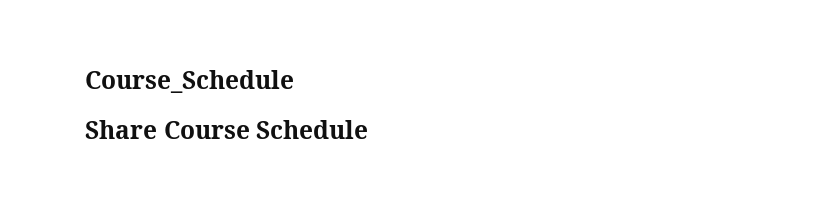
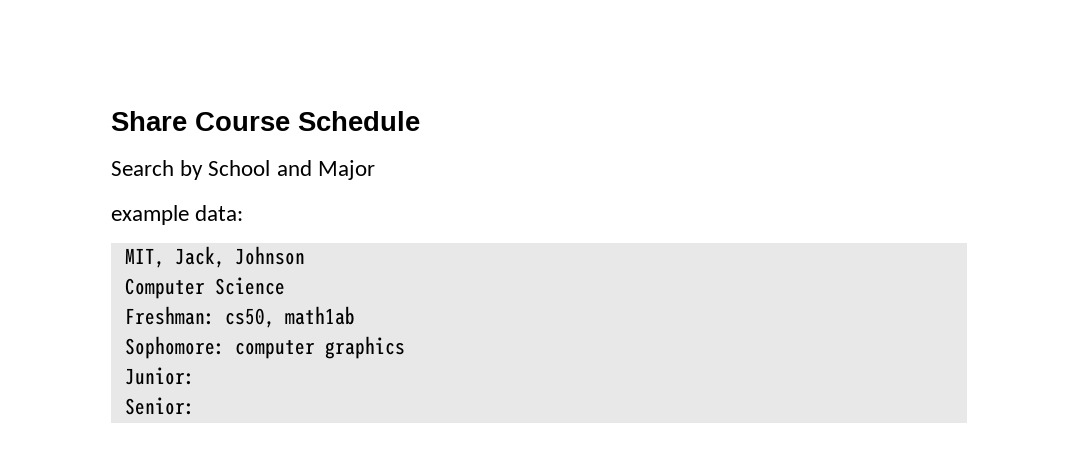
[85,70,294,93] Course_Schedule // -> (111, 121) none
(369, 129) none -> [111,160,375,180] [111,205,244,225] [124,246,305,268] [124,277,285,299] [124,306,355,328] [124,336,405,359] [124,367,195,385] [124,397,195,415] // Search by School and Major // example data: // MIT, Jack, Johnson // Computer Science // Freshman: cs50, math1ab // Sophomore: computer graphics // Junior: // Senior:

